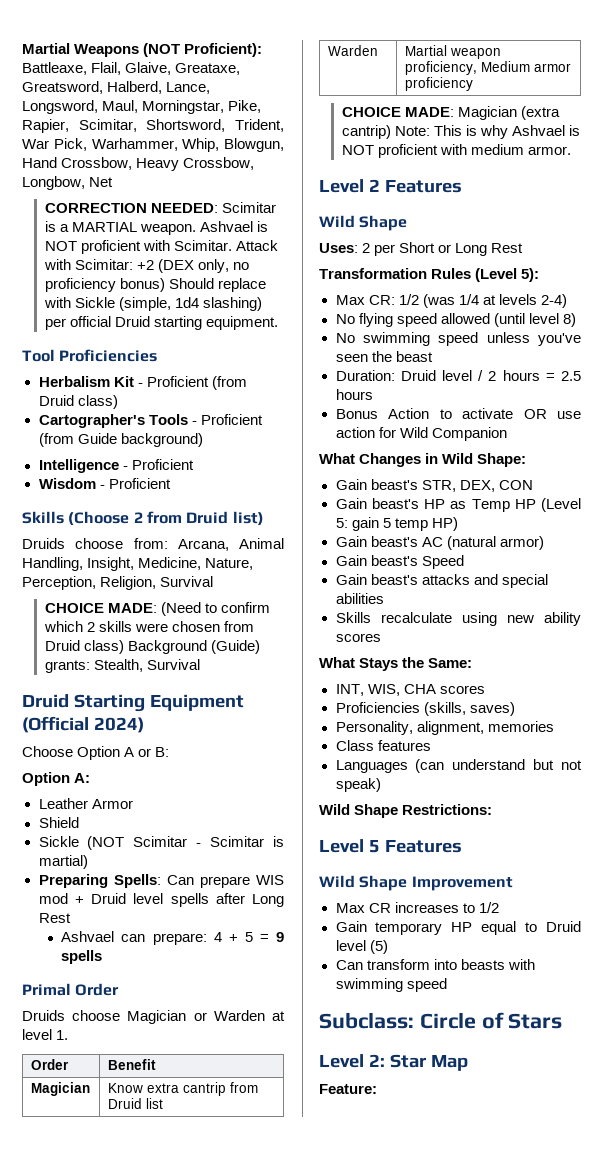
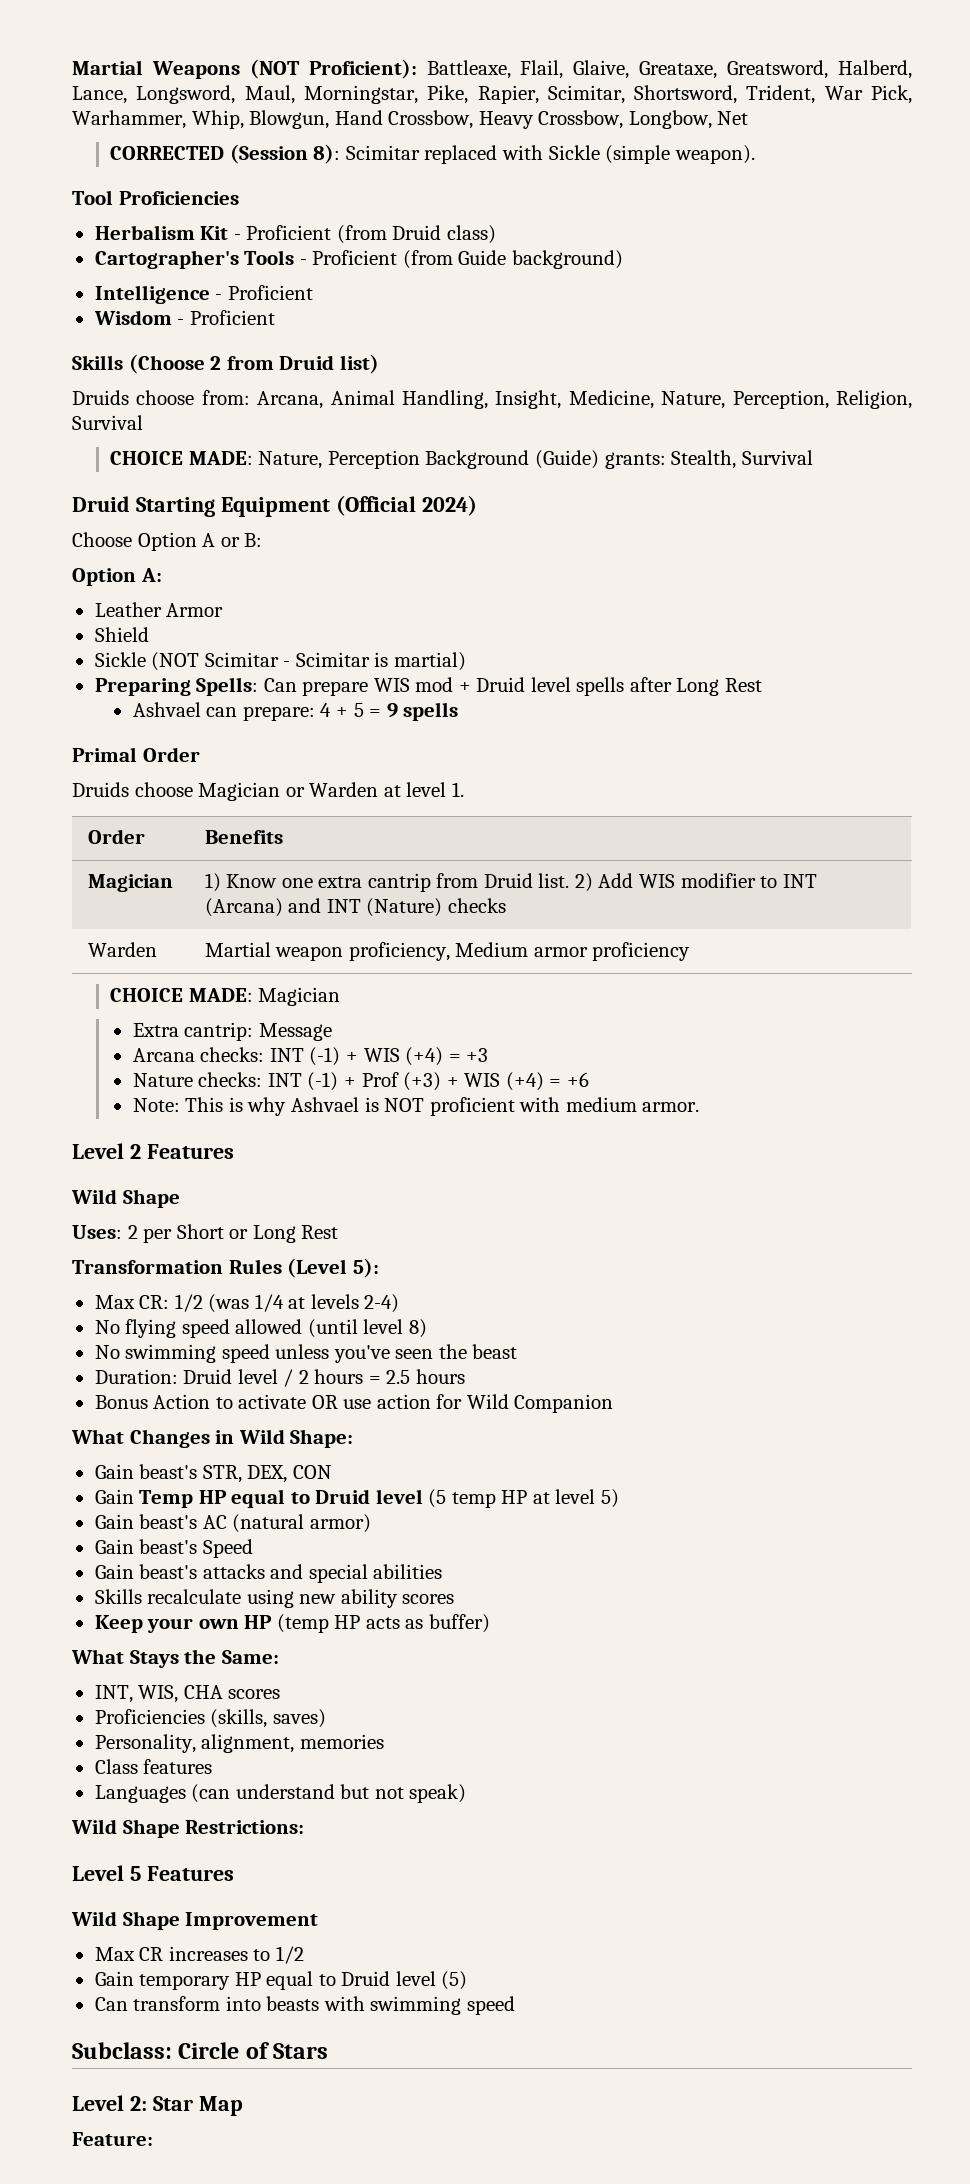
[44,202,277,213] [44,221,269,235] [44,240,279,254] [43,259,250,273] [44,278,267,292] [43,297,263,311] [44,316,279,330] CORRECTION NEEDED: Scimitar is a MARTIAL weapon. Ashvael is NOT proficient with Scimitar. Attack with Scimitar: +2 (DEX only, no proficiency bonus) Should replace with Sickle (simple, 1d4 slashing) per official Druid starting equipment. -> [110,144,755,164] CORRECTED (Session 8): Scimitar replaced with Sickle (simple weapon).
[161,602,271,616] [43,621,255,632] [44,640,124,654] (Need to confirm which 2 skills were chosen from Druid class) -> [258,450,420,469] Nature, Perception
[107,1059,156,1070] Benefit -> [204,830,283,844] Benefits
[107,1083,143,1093] Know -> [204,873,313,892] 1) Know one
[145,1098,163,1109] list -> [538,873,817,892] [204,898,506,917] list. 2) Add WIS modifier to INT (Arcana) and INT (Nature) checks
[521,106,561,120] [341,125,391,139] (extra cantrip) -> [132,1022,332,1041] [132,1047,489,1066] [132,1072,589,1091] // Extra cantrip: Message // Arcana checks: INT (-1) + WIS (+4) = +3 // Nature checks: INT (-1) + Prof (+3) + WIS (+4) = +6 //
[371,498,581,512] [335,517,458,531] beast's HP as Temp HP (Level 5: gain 5 temp HP) -> [139,1489,619,1508] Temp HP equal to Druid level (5 temp HP at level 5)
(381, 637) none -> [94,1614,490,1633] // Keep your own HP (temp HP acts as buffer)

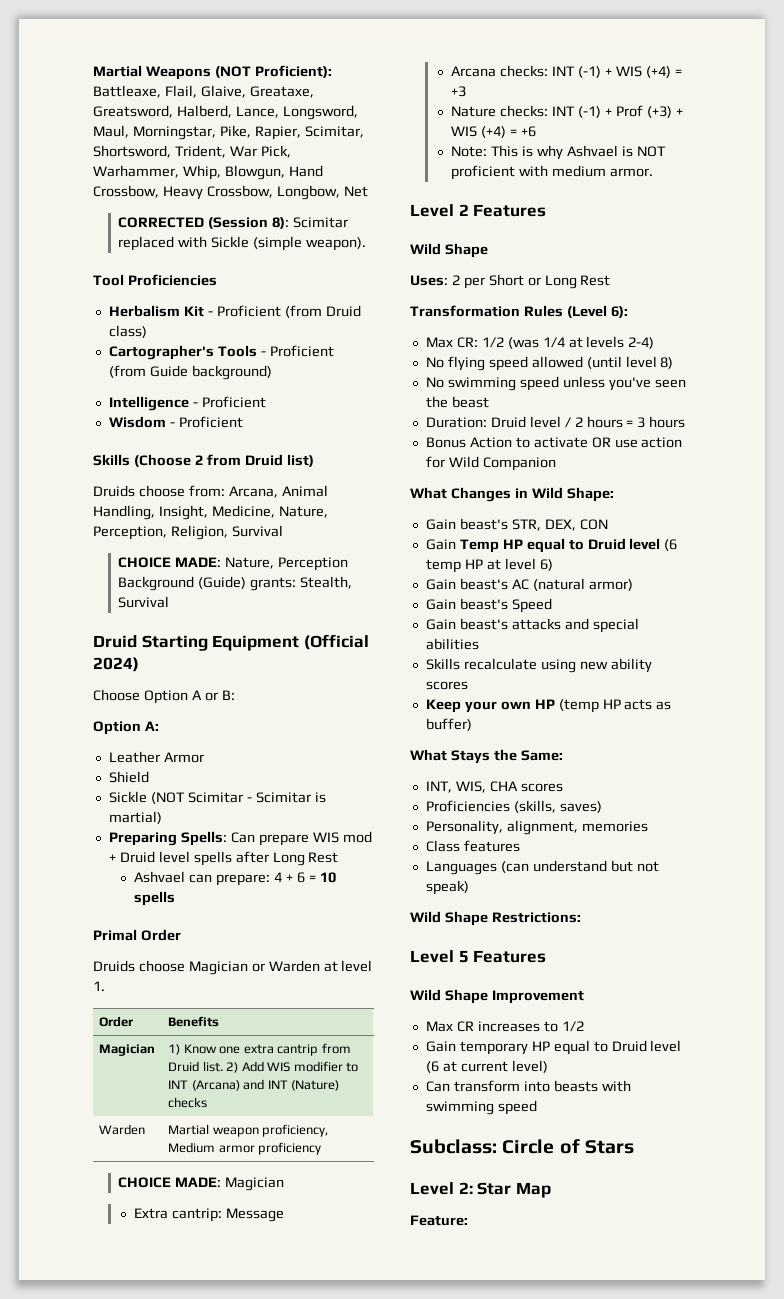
[353,703,398,718] 5 = 9 -> [297,872,336,883] 6 = 10
[352,1258,379,1278] 5): -> [610,306,628,318] 6):
[386,1370,411,1384] 2.5 -> [637,417,646,428] 3
[428,1489,447,1508] (5 -> [664,539,678,551] (6
[600,1489,619,1508] 5) -> [539,559,553,571] 6)
[441,1971,468,1990] (5) -> [425,1060,548,1073] (6 at current level)

